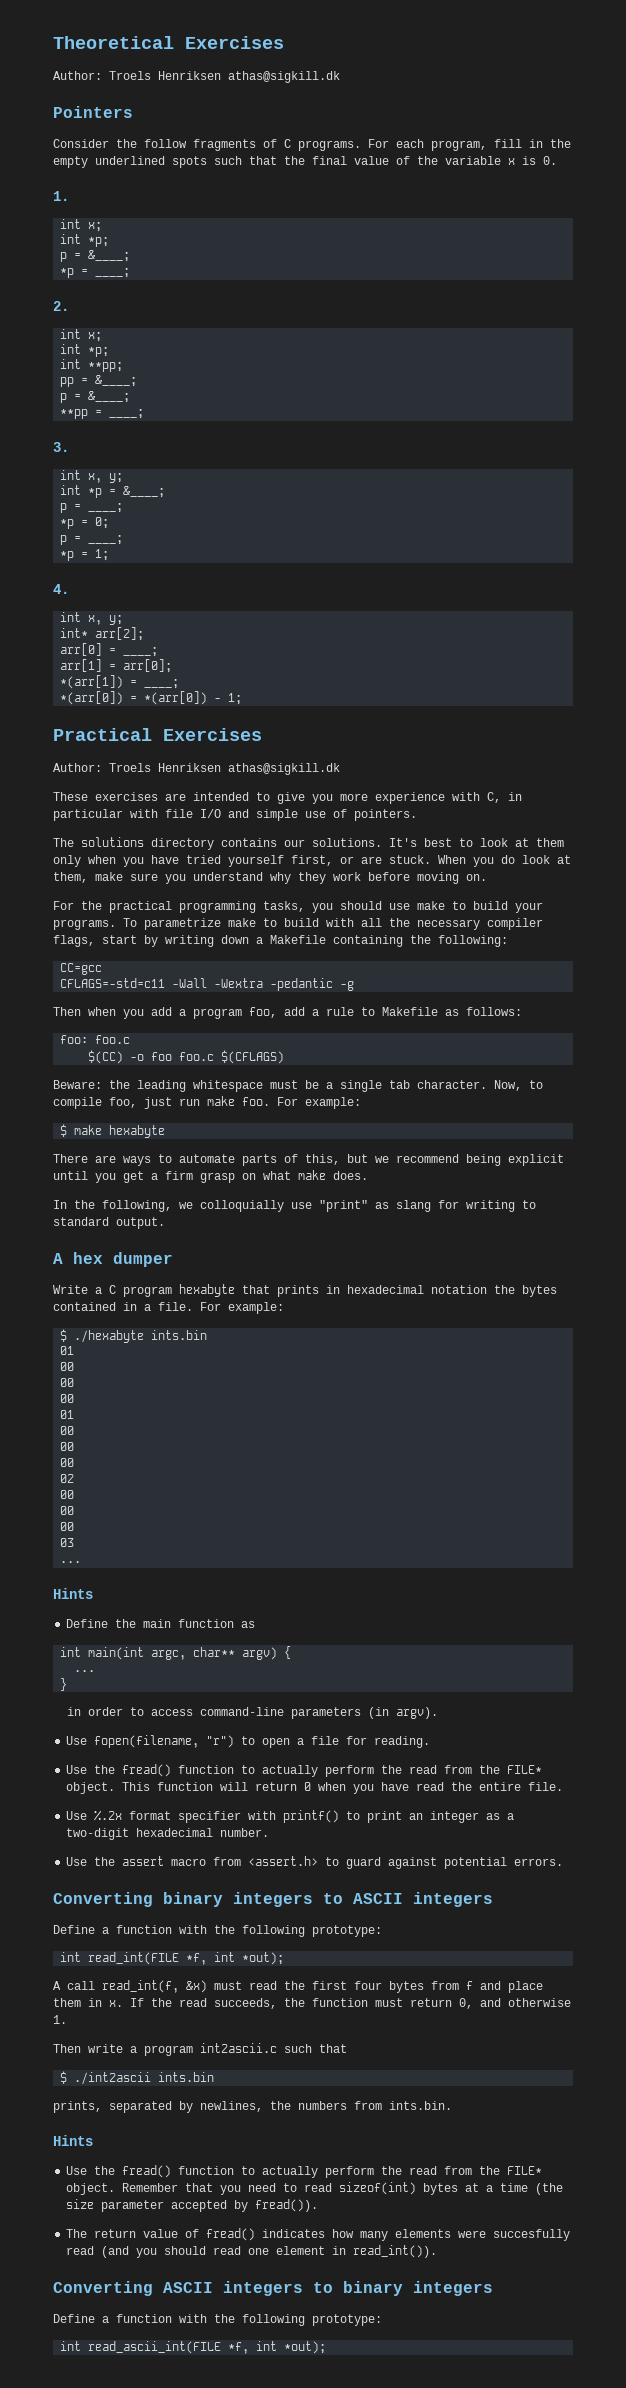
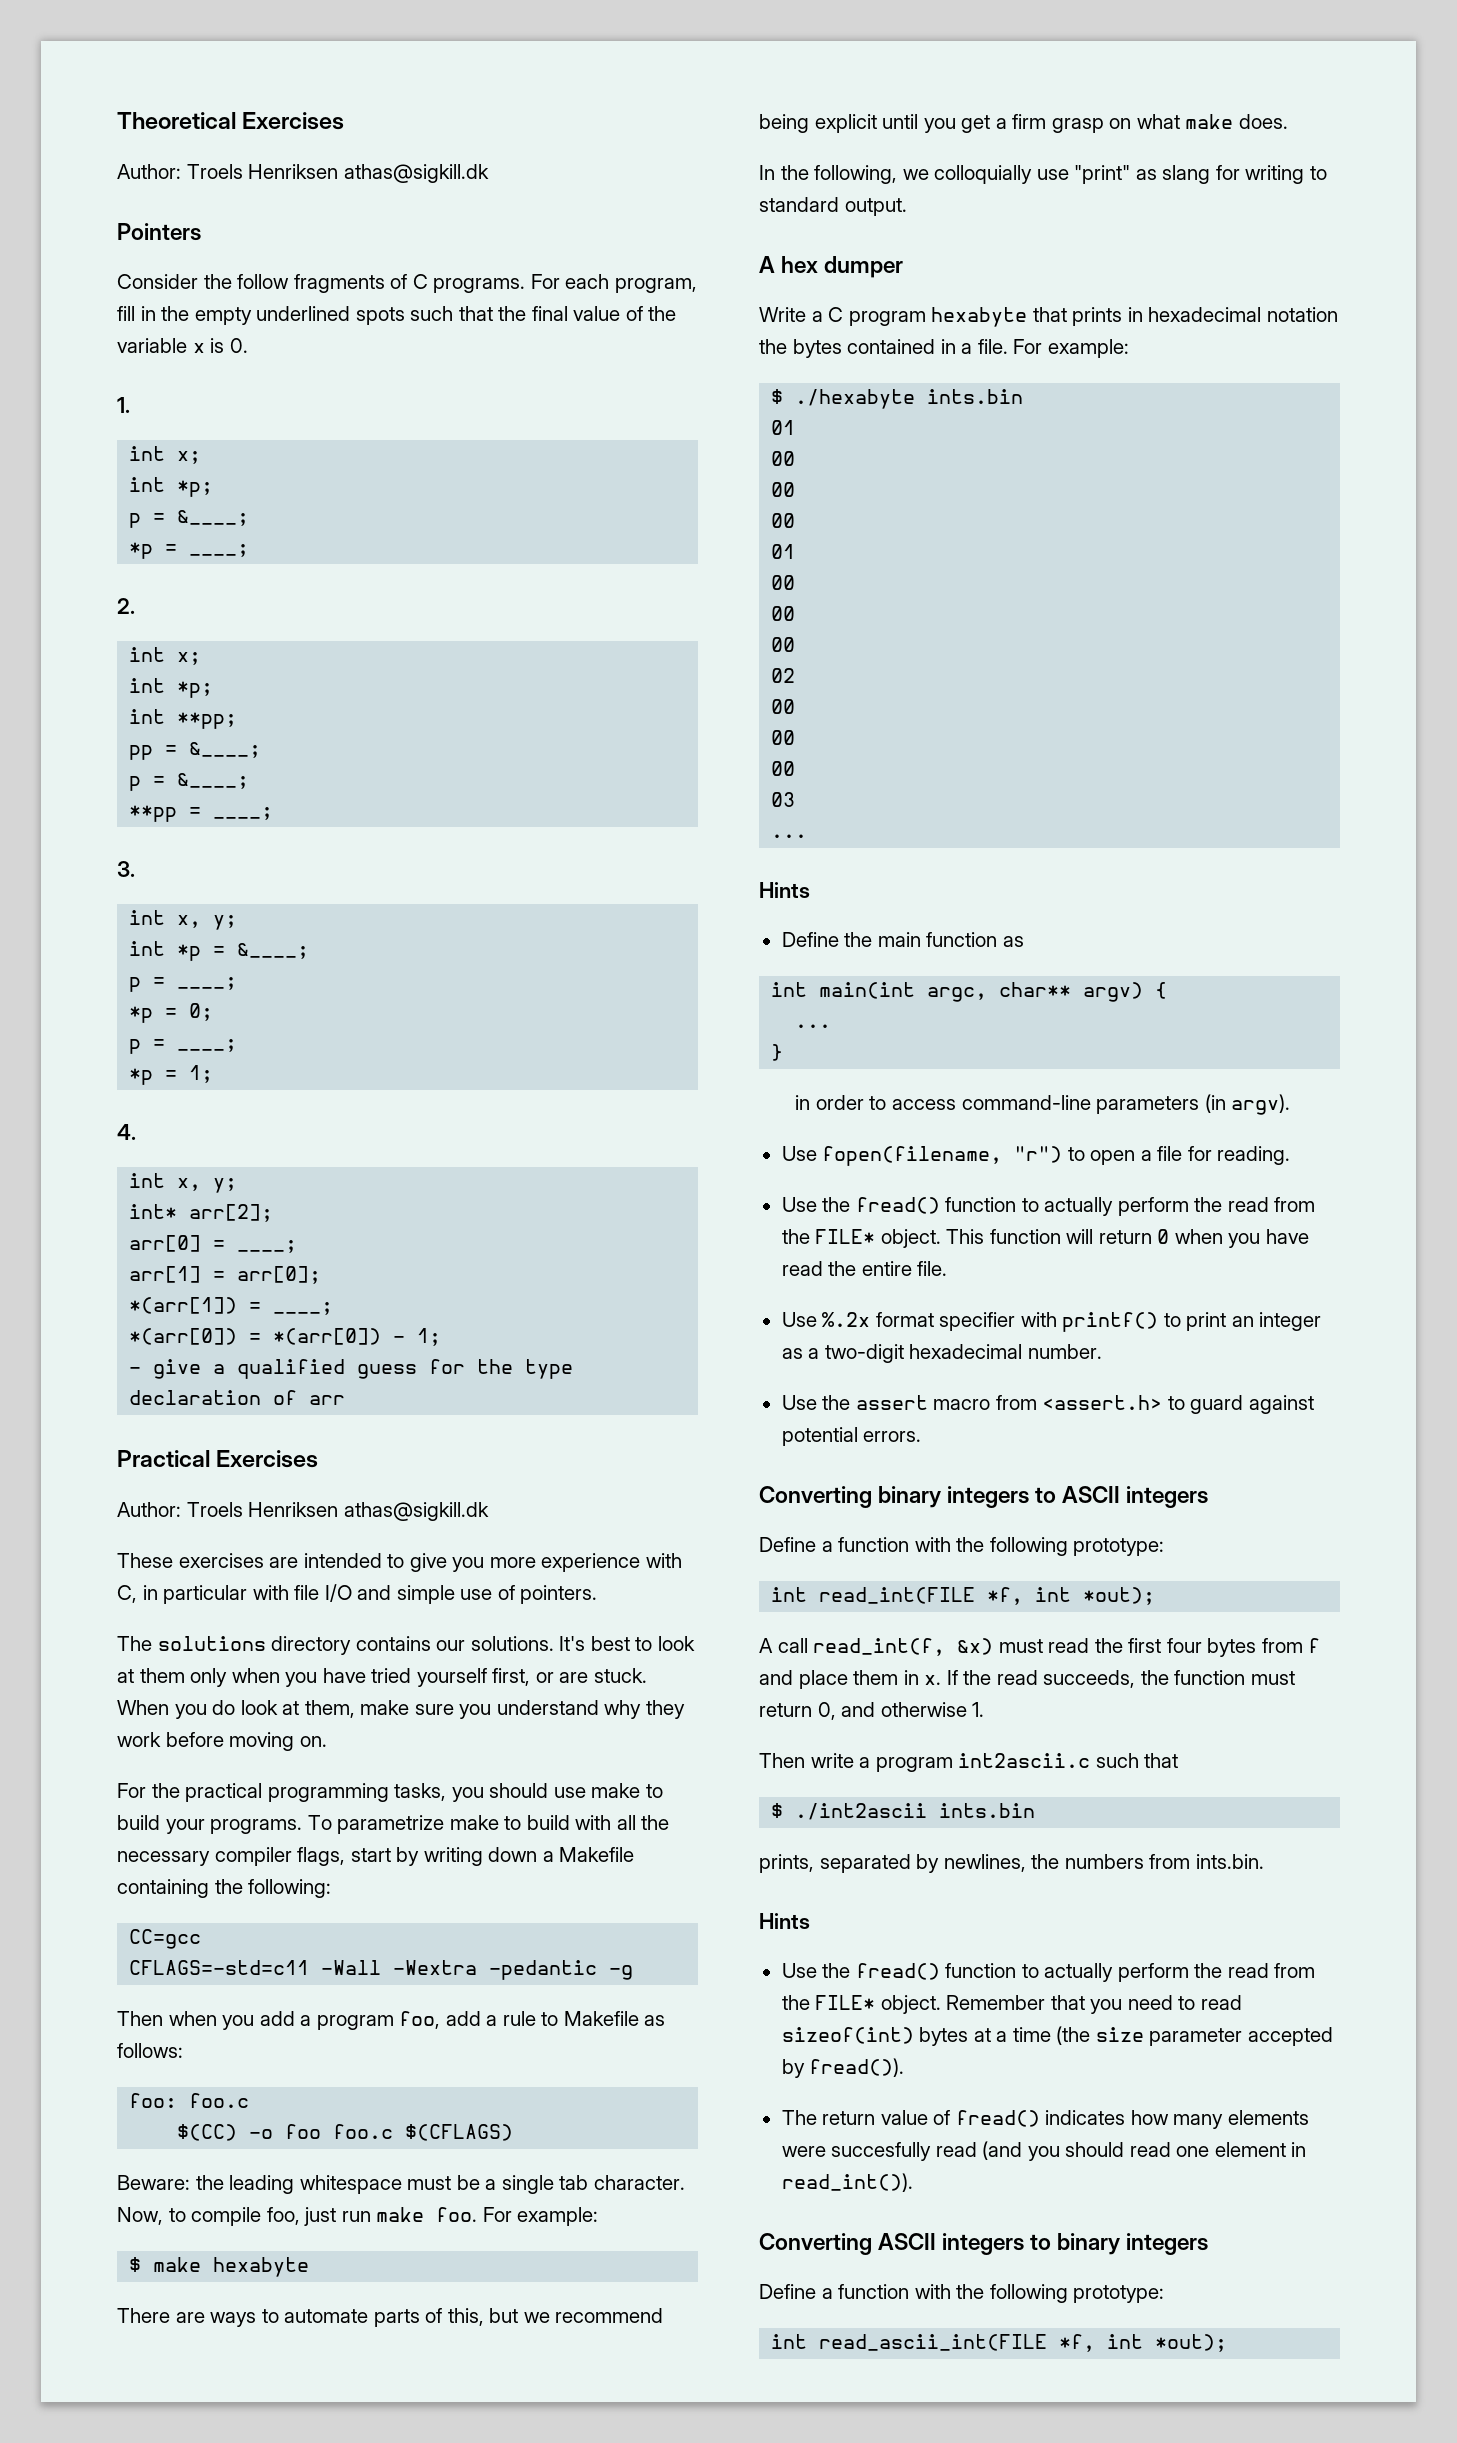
(243, 699) none -> [129,1359,574,1379] [129,1390,346,1405] // - give a qualified guess for the type declaration of arr

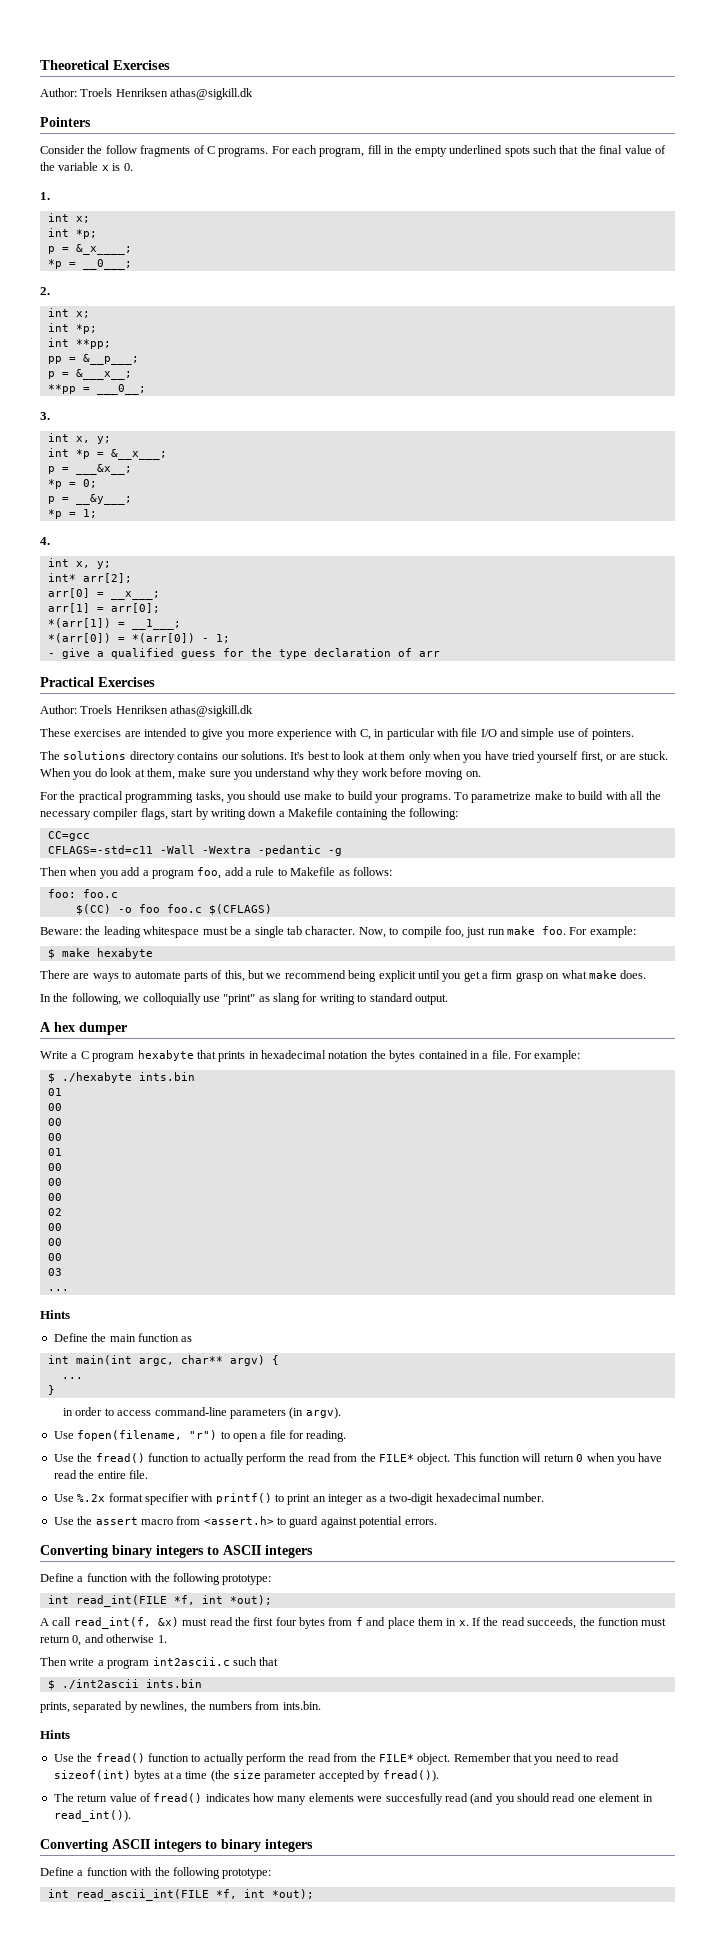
[177,510,250,526] [129,542,250,559] &____; // *p = ____; -> [75,244,132,255] [47,259,132,270] &_x____; // *p = __0___;
[189,742,262,758] [129,773,250,791] &____; // p = &____; -> [82,354,139,365] [47,369,132,380] &__p___; // p = &___x__;
[213,807,274,820] ____; -> [96,384,146,395] ___0__;
[237,943,310,959] [129,977,238,992] &____; // p = ____; -> [110,449,167,460] [47,464,132,475] &__x___; // p = ___&x__;
[177,1039,238,1052] ____; -> [75,494,132,505] __&y___;
[237,1240,298,1253] ____; -> [110,591,160,600] __x___;
[273,1302,334,1315] ____; -> [131,619,181,630] __1___;

